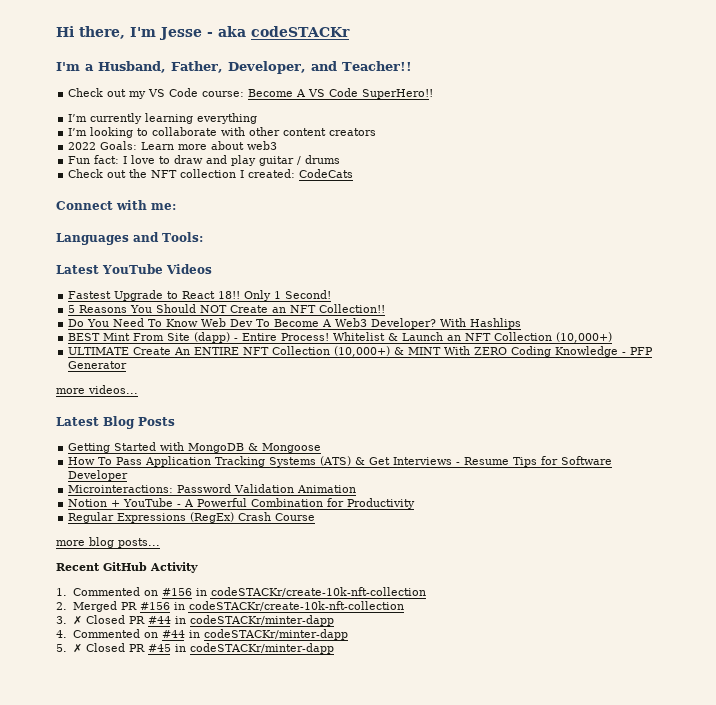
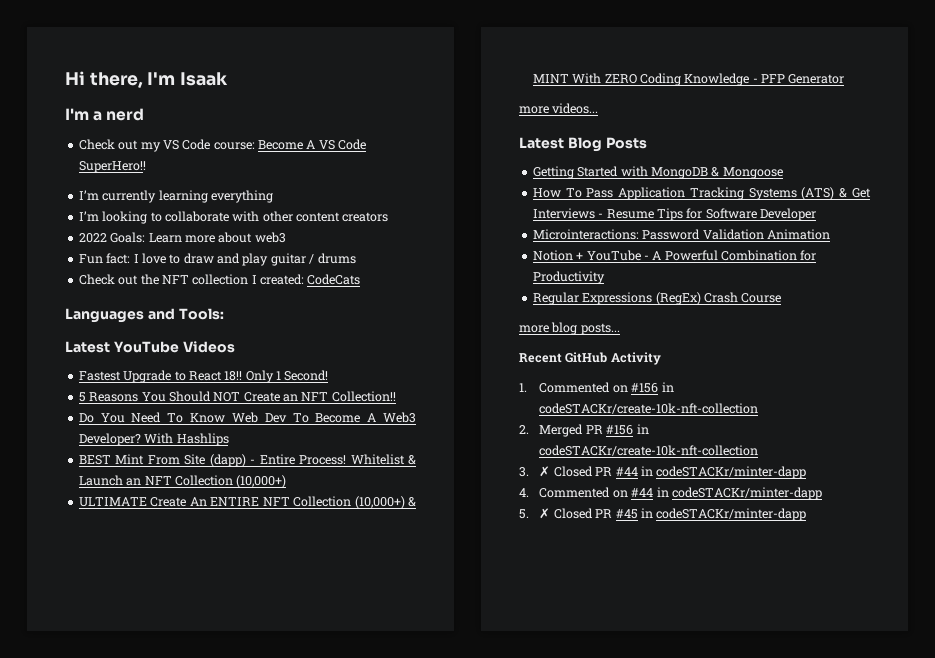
[159,26,350,40] [56,61,412,74] Jesse - aka codeSTACKr // I'm a Husband, Father, Developer, and Teacher!! -> [180,72,229,86] [65,108,145,121] Isaak // I'm a nerd
[56,200,176,210] // Connect with me: -> (361, 279) none

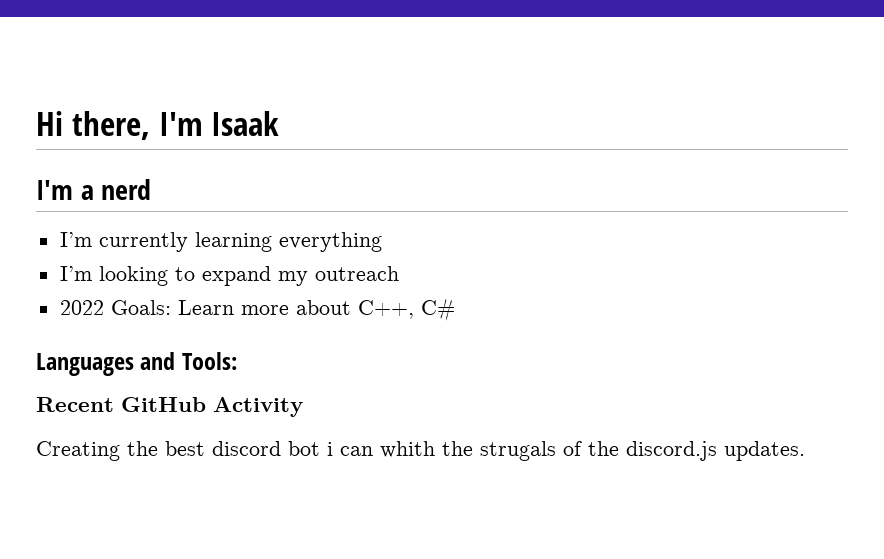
[78,139,367,152] [78,161,146,173] // Check out my VS Code course: Become A VS Code SuperHero!! -> (152, 189) none
[164,211,389,222] collaborate with other content creators -> [201,266,399,286] expand my outreach
[254,232,286,243] [78,253,356,266] [78,274,361,285] [65,308,224,323] [65,341,235,353] [78,370,329,383] [78,391,396,402] [78,412,416,423] [78,433,229,446] [78,454,417,467] [78,475,287,488] [78,496,416,509] [532,73,845,86] [519,103,599,114] [519,137,647,152] [532,166,783,179] [532,187,871,200] [532,208,816,221] [532,229,830,240] [532,250,817,261] [532,271,605,284] [532,292,782,305] [519,322,620,335] [519,352,661,365] [519,382,674,393] [539,403,759,414] [519,424,649,437] [539,445,759,456] [519,466,807,479] [519,487,822,500] [519,508,807,521] web3 // Fun fact: I love to draw and play guitar / drums // Check out the NFT collection I created: CodeCats // Languages and Tools: // Latest YouTube Videos // Fastest Upgrade to React 18!! Only 1 Second! // 5 Reasons You Should NOT Create an NFT Collection!! // Do You Need To Know Web Dev To Become A Web3 Developer? With Hashlips // BEST Mint From Site (dapp) - Entire Process! Whitelist & Launch an NFT Collection (10,000+) // ULTIMATE Create An ENTIRE NFT Collection (10,000+) & MINT With ZERO Coding Knowledge - PFP Generator // more videos... // Latest Blog Posts // Getting Started with MongoDB & Mongoose // How To Pass Application Tracking Systems (ATS) & Get Interviews - Resume Tips for Software Developer // Microinteractions: Password Validation Animation // Notion + YouTube - A Powerful Combination for Productivity // Regular Expressions (RegEx) Crash Course // more blog posts... // Recent GitHub Activity // 1. Commented on #156 in codeSTACKr/create-10k-nft-collection // 2. Merged PR #156 in codeSTACKr/create-10k-nft-collection // 3. ✗ Closed PR #44 in codeSTACKr/minter-dapp // 4. Commented on #44 in codeSTACKr/minter-dapp // 5. ✗ Closed PR #45 in codeSTACKr/minter-dapp -> [357,298,455,321] [36,352,237,376] [36,397,303,417] [36,441,805,461] C++, C# // Languages and Tools: // Recent GitHub Activity // Creating the best discord bot i can whith the strugals of the discord.js updates.

